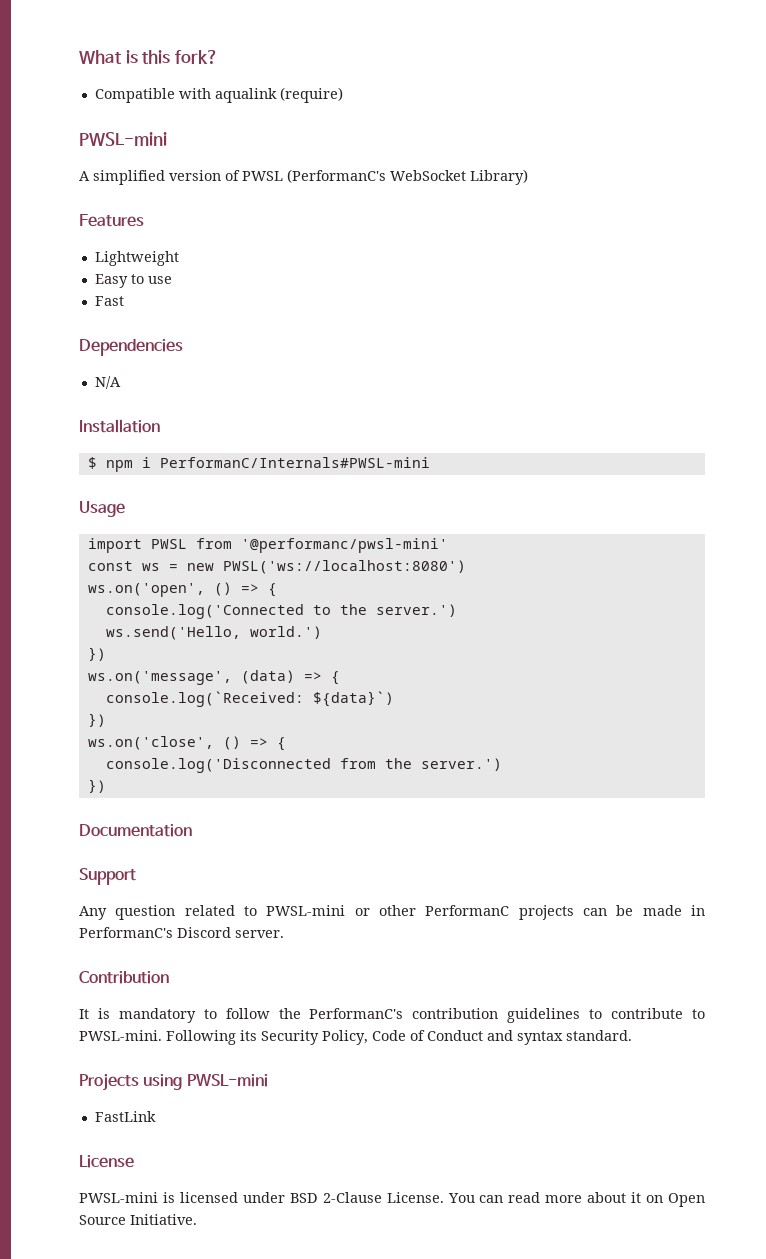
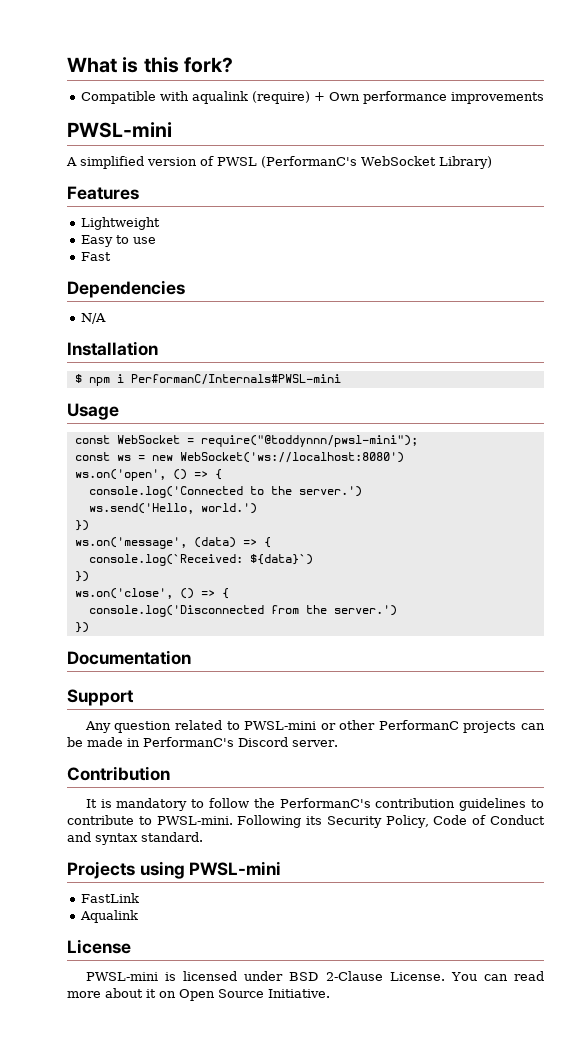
(343, 95) none -> [313,91,544,104] + Own performance improvements
[87,538,448,553] import PWSL from '@performanc/pwsl-mini' -> [74,435,418,447] const WebSocket = require("@toddynnn/pwsl-mini");
[222,560,466,574] PWSL('ws://localhost:8080') -> [179,452,404,463] WebSocket('ws://localhost:8080')
(156, 1116) none -> [79,910,138,923] // Aqualink

